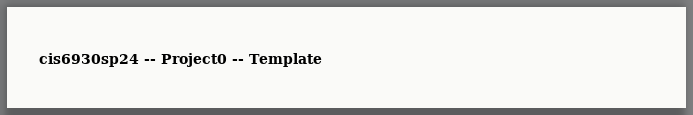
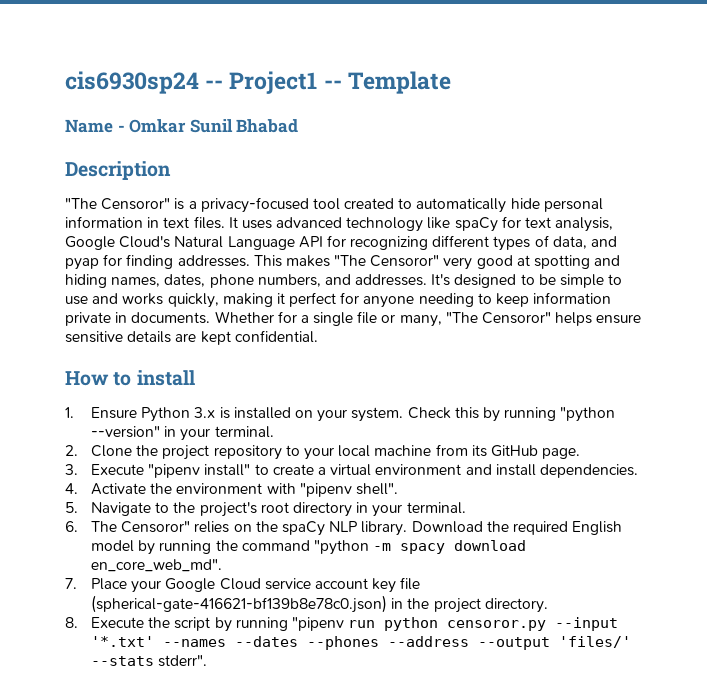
[161,53,227,67] Project0 -> [229,71,318,94] Project1
(322, 60) none -> [65,119,299,133] [65,161,171,180] [65,197,603,213] [65,216,614,232] [65,235,618,251] [65,254,621,270] [65,274,623,288] [65,292,612,308] [65,311,642,327] [65,330,318,345] [65,370,195,386] [65,407,616,422] [91,426,274,441] [65,444,581,460] [65,464,638,478] [65,483,398,497] [65,502,466,517] [65,521,623,536] [91,540,527,555] [91,559,223,572] [65,577,421,593] [91,595,548,613] [65,617,619,632] [91,636,632,650] [91,655,208,667] // Name - Omkar Sunil Bhabad // Description // "The Censoror" is a privacy-focused tool created to automatically hide personal information in text files. It uses advanced technology like spaCy for text analysis, Google Cloud's Natural Language API for recognizing different types of data, and pyap for finding addresses. This makes "The Censoror" very good at spotting and hiding names, dates, phone numbers, and addresses. It's designed to be simple to use and works quickly, making it perfect for anyone needing to keep information private in documents. Whether for a single file or many, "The Censoror" helps ensure sensitive details are kept confidential. // How to install // 1. Ensure Python 3.x is installed on your system. Check this by running "python --version" in your terminal. // 2. Clone the project repository to your local machine from its GitHub page. // 3. Execute "pipenv install" to create a virtual environment and install dependencies. // 4. Activate the environment with "pipenv shell". // 5. Navigate to the project's root directory in your terminal. // 6. The Censoror" relies on the spaCy NLP library. Download the required English model by running the command "python -m spacy download en_core_web_md". // 7. Place your Google Cloud service account key file (spherical-gate-416621-bf139b8e78c0.json) in the project directory. // 8. Execute the script by running "pipenv run python censoror.py --input '*.txt' --names --dates --phones --address --output 'files/' --stats stderr".

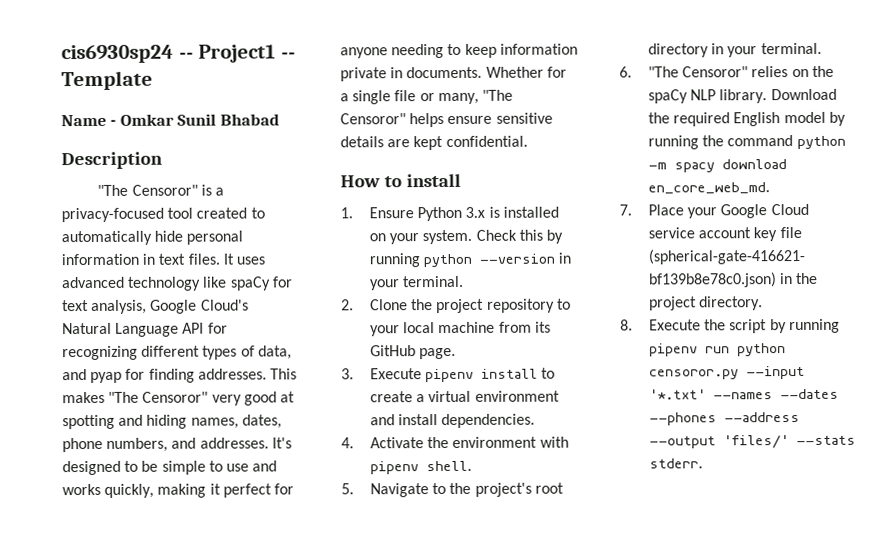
[560,407,616,422] [91,426,161,438] "python --version" -> [423,253,556,268] python --version
[148,464,251,478] "pipenv install" -> [425,368,539,383] pipenv install
[299,483,398,497] "pipenv shell". -> [369,460,472,475] pipenv shell.
[91,521,118,532] The -> [647,66,679,78] "The
[313,540,369,555] "python -> [796,135,846,150] python
[91,559,223,572] en_core_web_md". -> [647,182,770,195] en_core_web_md.
[291,617,344,631] "pipenv -> [648,343,698,357] pipenv
[158,655,208,667] stderr". -> [648,458,703,469] stderr.

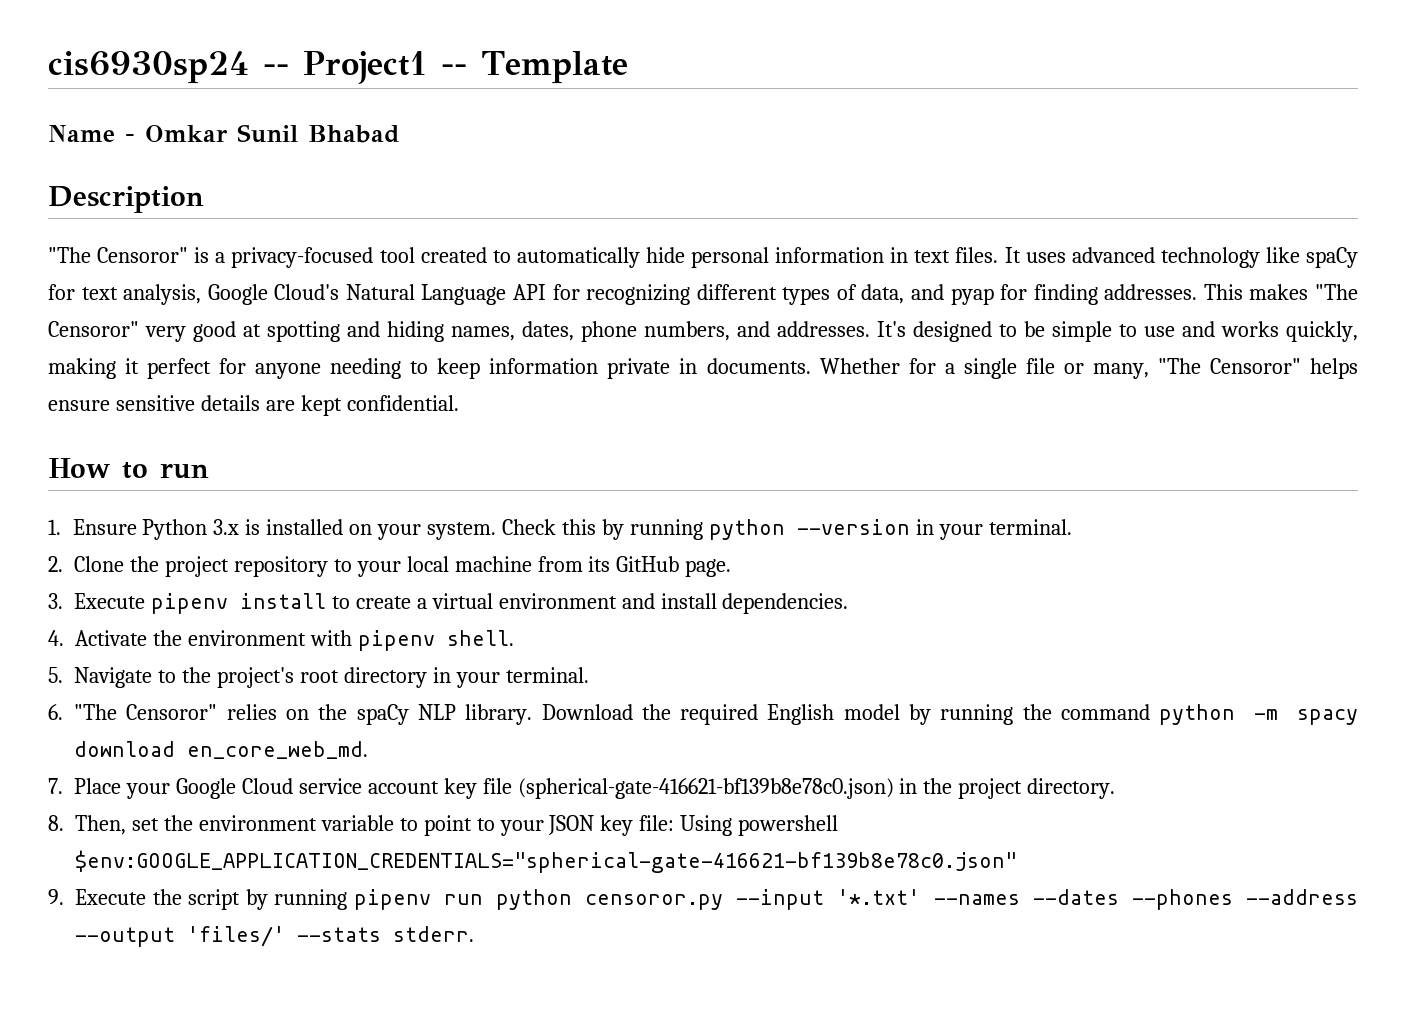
[405,173,461,188] install -> [160,463,209,479] run
(633, 325) none -> [75,815,839,836] [75,850,1017,873] [48,889,64,905] Then, set the environment variable to point to your JSON key file: Using powershell $env:GOOGLE_APPLICATION_CREDENTIALS="spherical-gate-416621-bf139b8e78c0.json" // 9.

